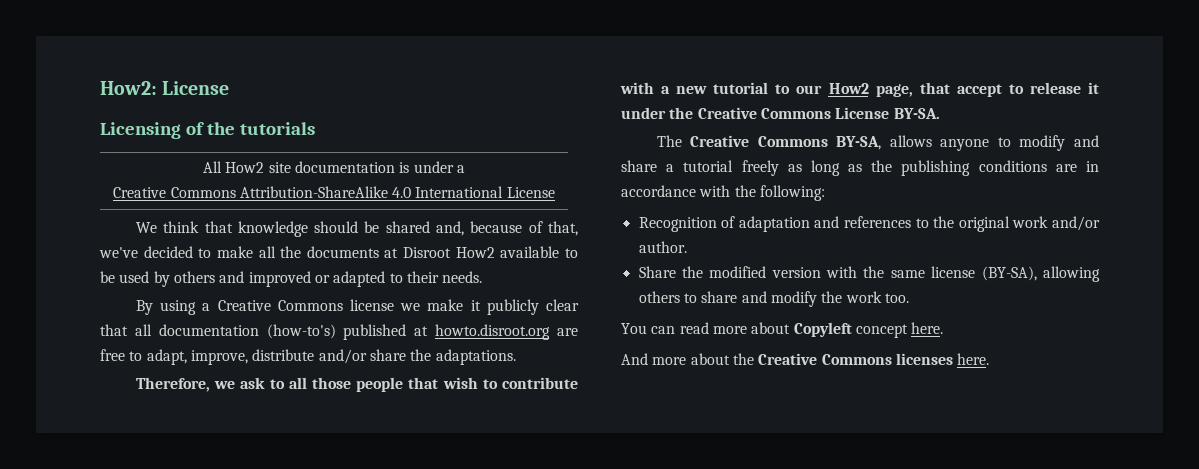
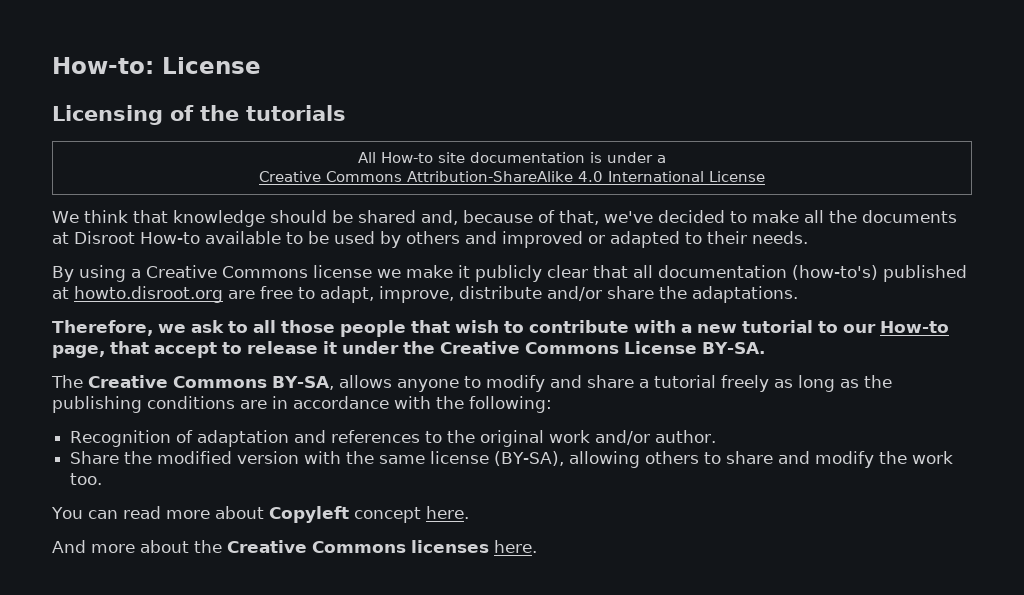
[100,81,157,95] How2: -> [52,57,154,74] How-to:
[225,162,265,173] How2 -> [381,152,433,163] How-to
[455,247,495,258] How2 -> [140,232,200,244] How-to
[828,83,869,94] How2 -> [880,321,949,333] How-to

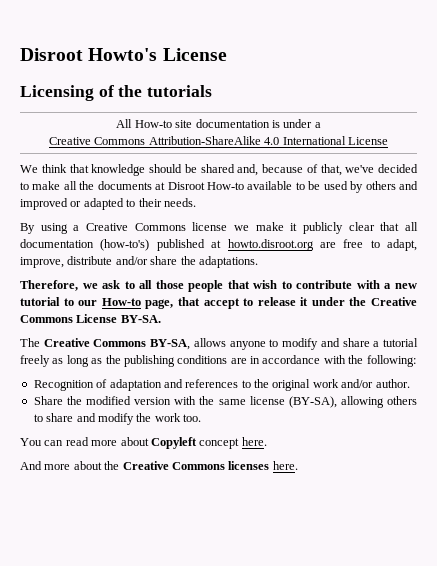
[52,57,154,74] How-to: -> [20,48,158,61] Disroot Howto's

